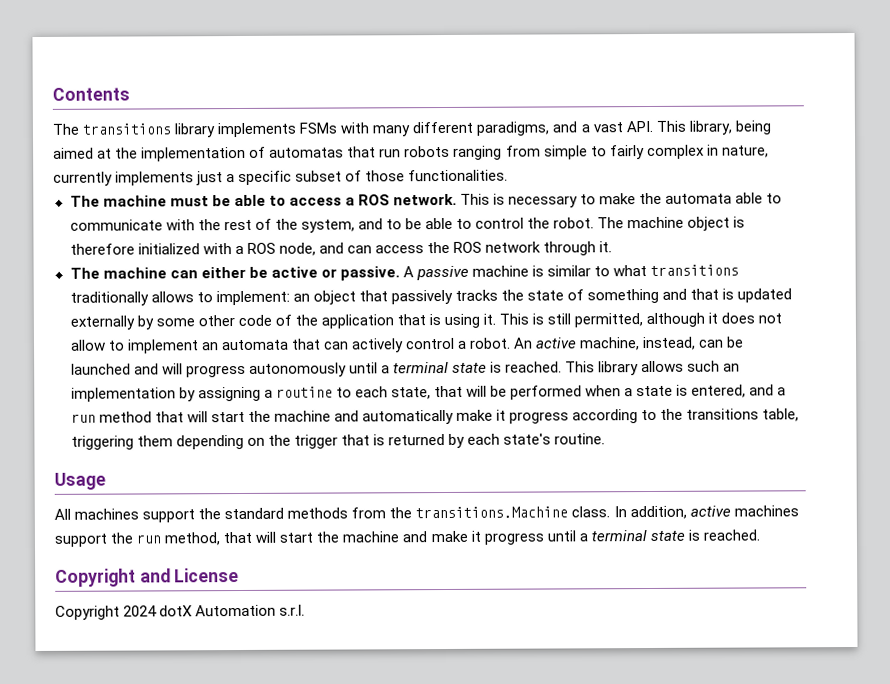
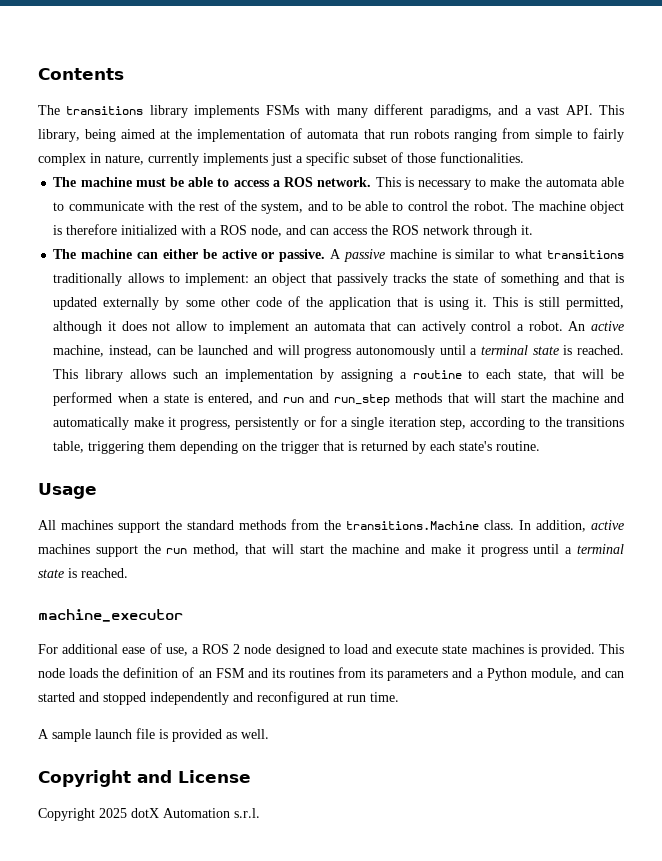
[269,147,345,158] automatas -> [307,130,360,139] automata
[777,387,787,396] [70,411,152,423] a run method -> [283,393,443,406] run and run_step methods
[509,411,570,424] progress -> [180,416,466,430] progress, persistently or for a single iteration step,
(760, 535) none -> [38,609,183,622] [38,643,625,657] [38,667,624,681] [38,691,399,705] [38,728,269,742] // machine_executor // For additional ease of use, a ROS 2 node designed to load and execute state machines is provided. This node loads the definition of an FSM and its routines from its parameters and a Python module, and can started and stopped independently and reconfigured at run time. // A sample launch file is provided as well.
[123,605,158,617] 2024 -> [99,808,127,818] 2025

